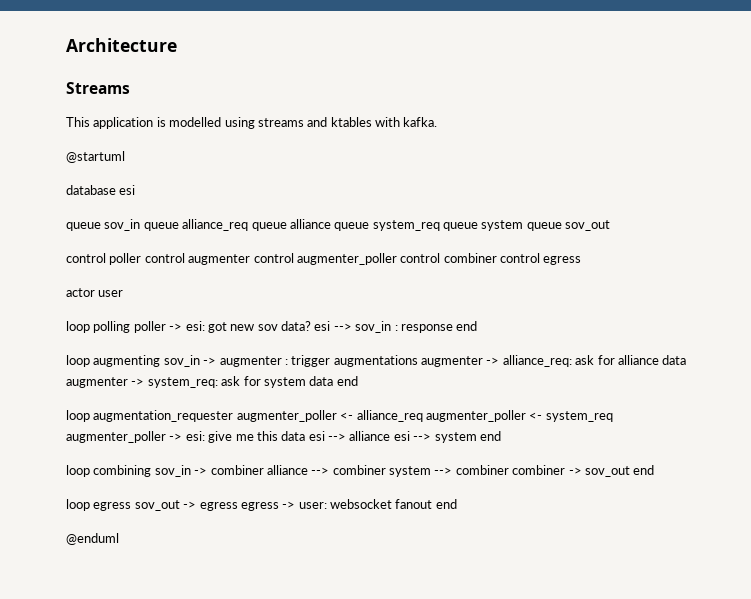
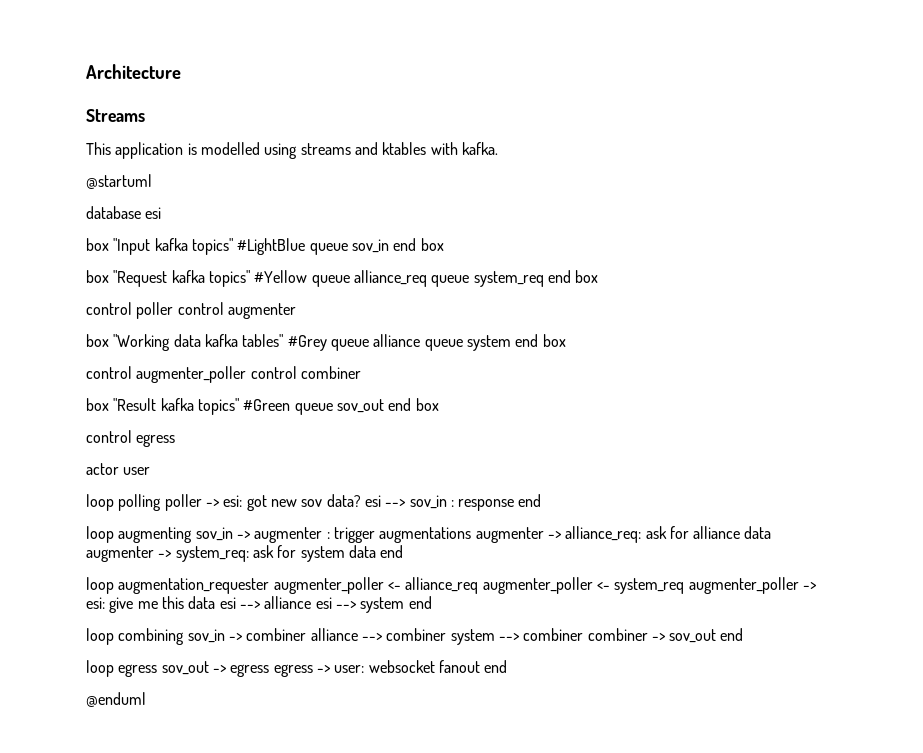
[66,219,611,231] [66,253,497,265] queue sov_in queue alliance_req queue alliance queue system_req queue system queue sov_out // control poller control augmenter control augmenter_poller control combiner -> [86,238,444,255] [86,270,599,287] [86,302,296,319] [86,334,566,351] [86,366,361,383] [86,398,439,415] box "Input kafka topics" #LightBlue queue sov_in end box // box "Request kafka topics" #Yellow queue alliance_req queue system_req end box // control poller control augmenter // box "Working data kafka tables" #Grey queue alliance queue system end box // control augmenter_poller control combiner // box "Result kafka topics" #Green queue sov_out end box //

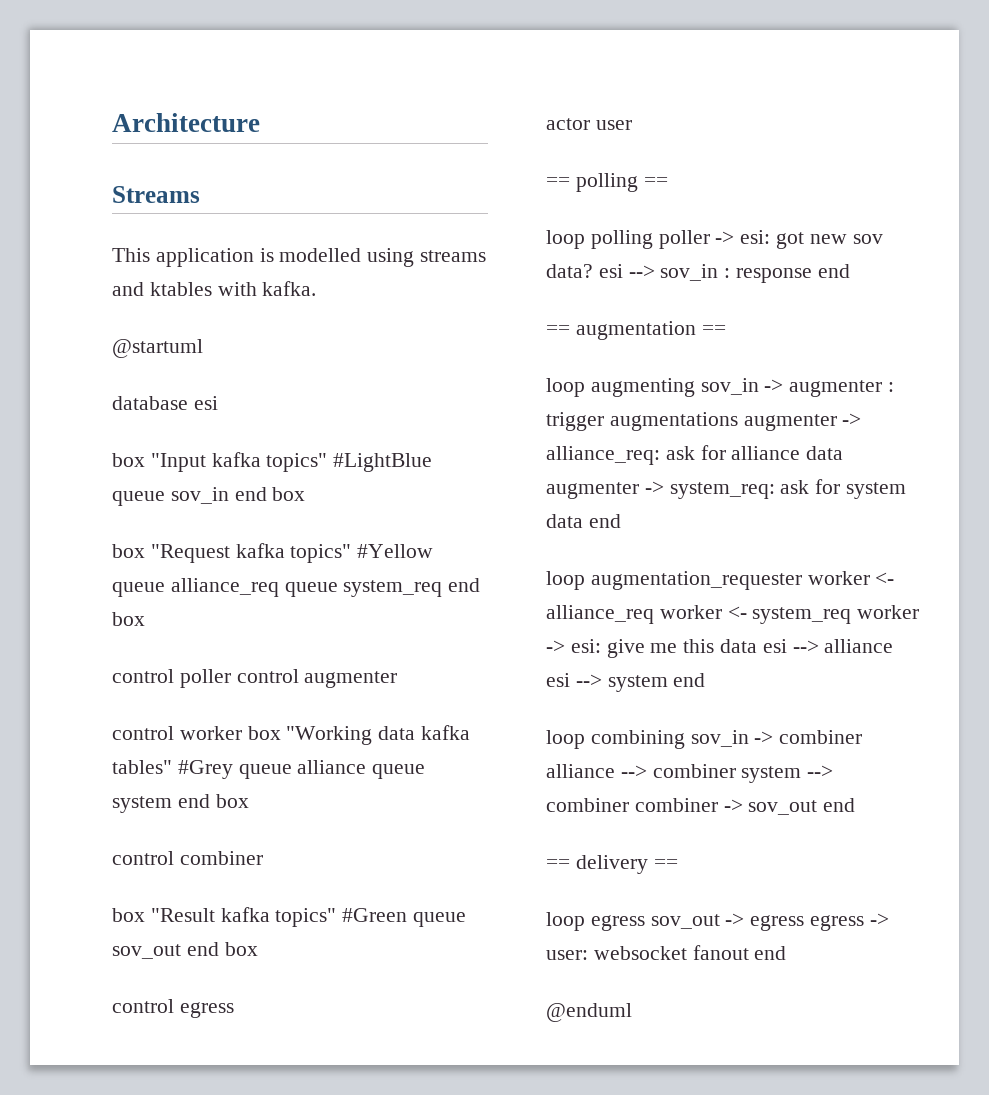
(296, 311) none -> [112,726,242,740] control worker
[136,366,297,383] augmenter_poller control -> (174, 858) none
(151, 471) none -> [546,173,668,192] // == polling ==
(542, 500) none -> [546,321,726,340] // == augmentation ==
[273,577,384,594] augmenter_poller -> [807,571,870,585] worker
[482,577,593,594] augmenter_poller -> [659,605,722,619] worker
[688,577,799,594] augmenter_poller -> [857,605,920,619] worker
(744, 634) none -> [546,855,678,874] // == delivery ==

